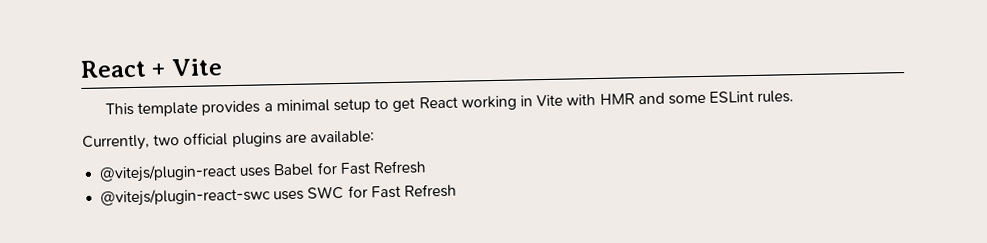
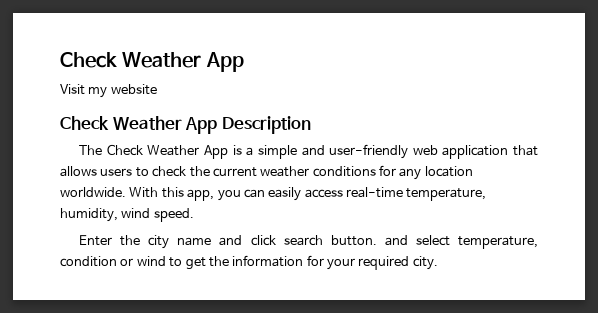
[80,58,223,78] [105,90,795,117] [82,130,375,151] [99,160,426,183] [100,183,457,207] React + Vite // This template provides a minimal setup to get React working in Vite with HMR and some ESLint rules. // Currently, two official plugins are available: // @vitejs/plugin-react uses Babel for Fast Refresh // @vitejs/plugin-react-swc uses SWC for Fast Refresh -> [60,52,244,72] [60,84,157,98] [60,116,311,134] [79,144,538,159] [60,165,473,180] [60,187,487,201] [60,208,194,222] [79,235,539,249] [60,255,438,270] Check Weather App // Visit my website // Check Weather App Description // The Check Weather App is a simple and user-friendly web application that allows users to check the current weather conditions for any location worldwide. With this app, you can easily access real-time temperature, humidity, wind speed. // Enter the city name and click search button. and select temperature, condition or wind to get the information for your required city.

